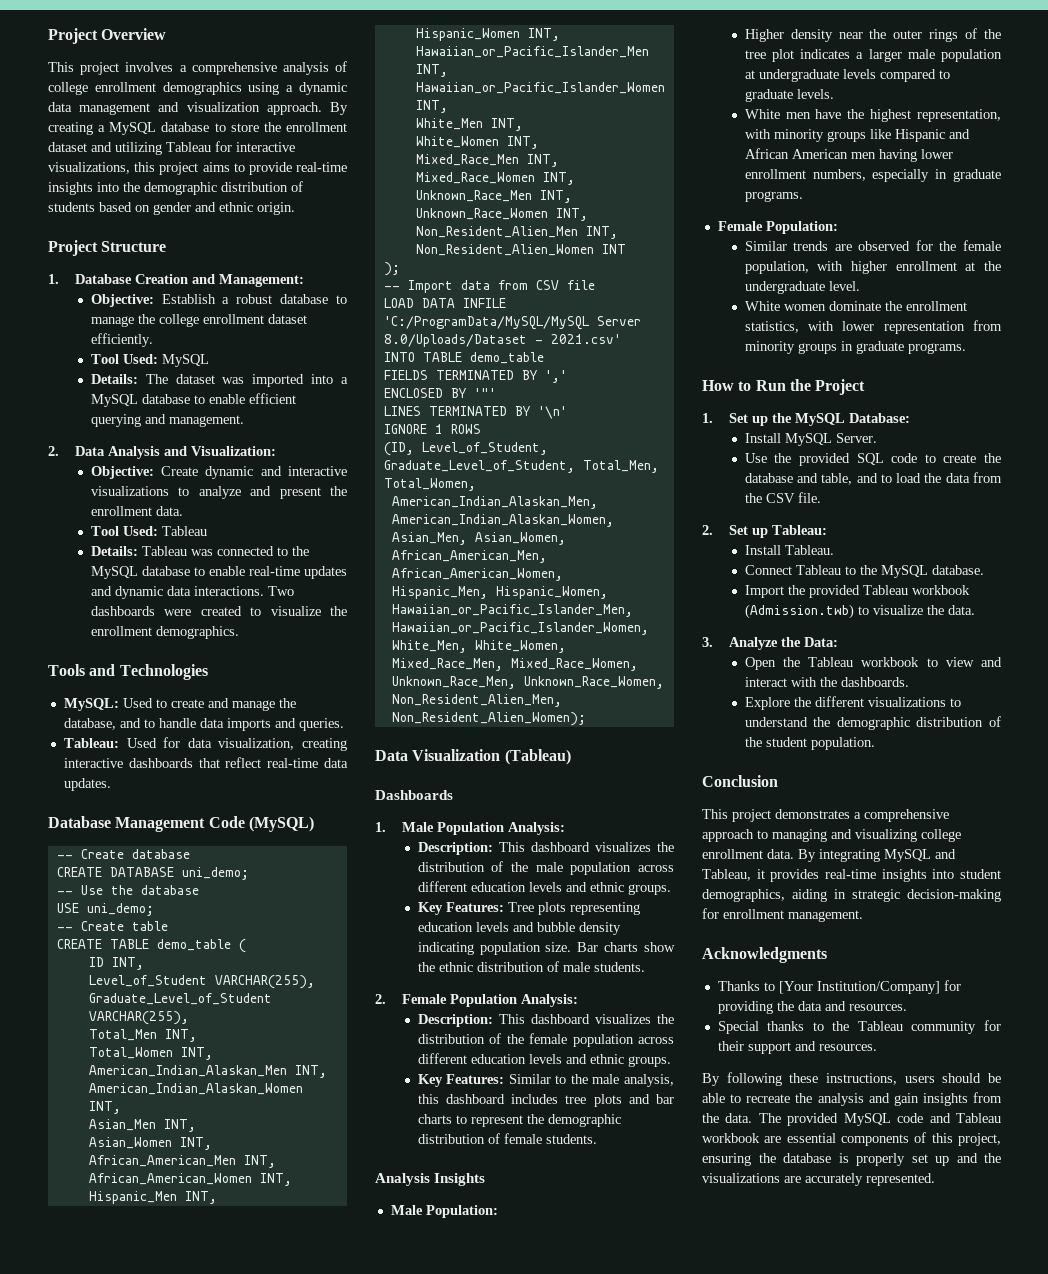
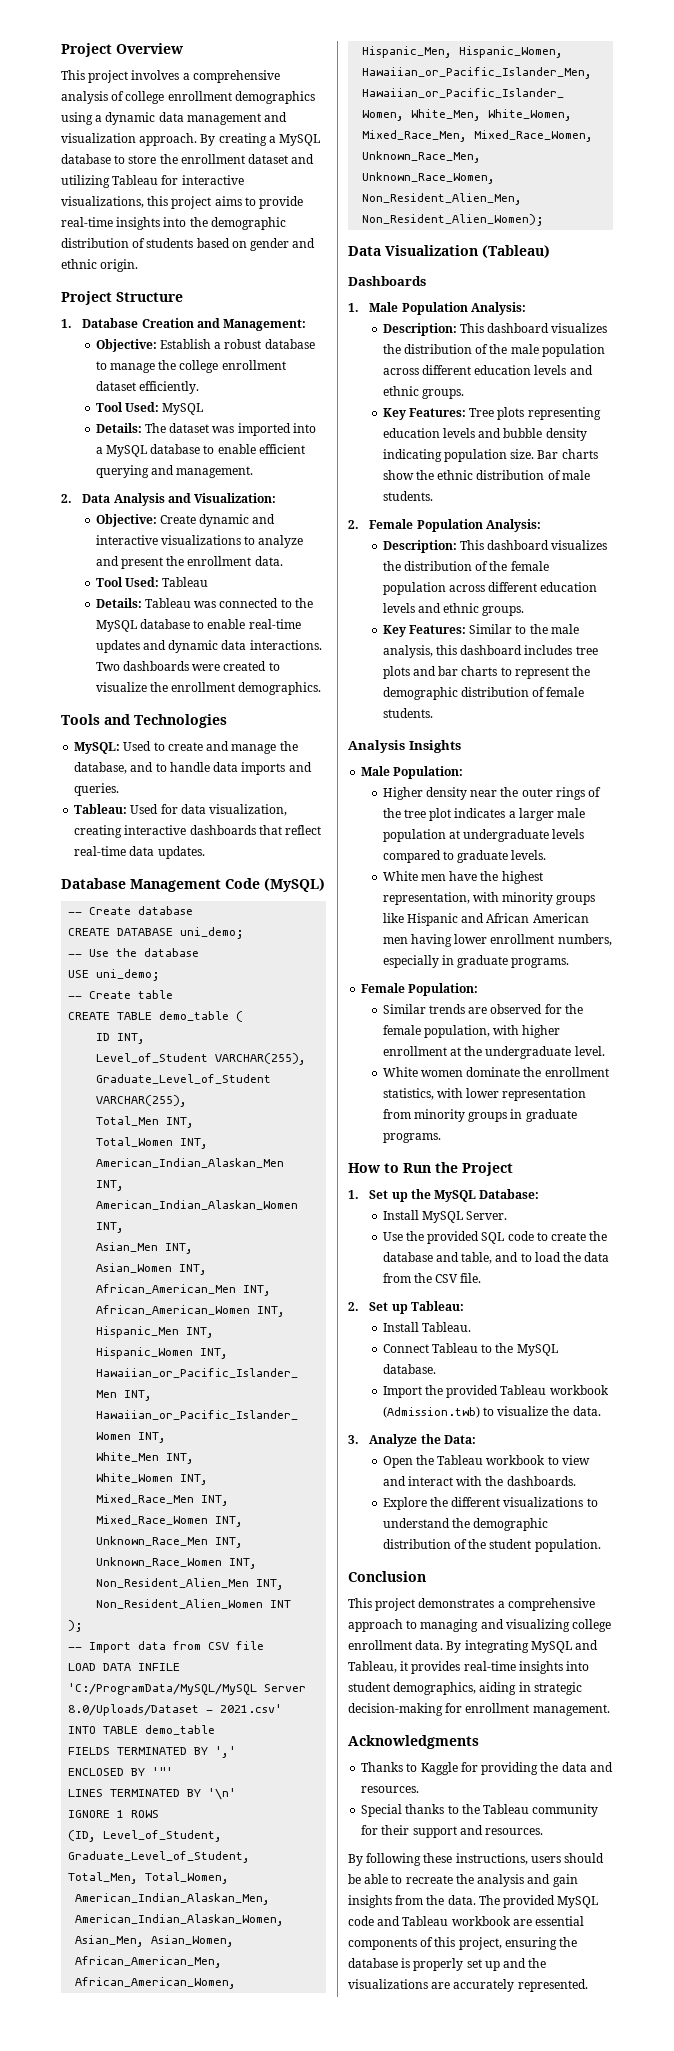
[778,981,940,994] [Your Institution/Company] -> [420,1762,458,1775] Kaggle

